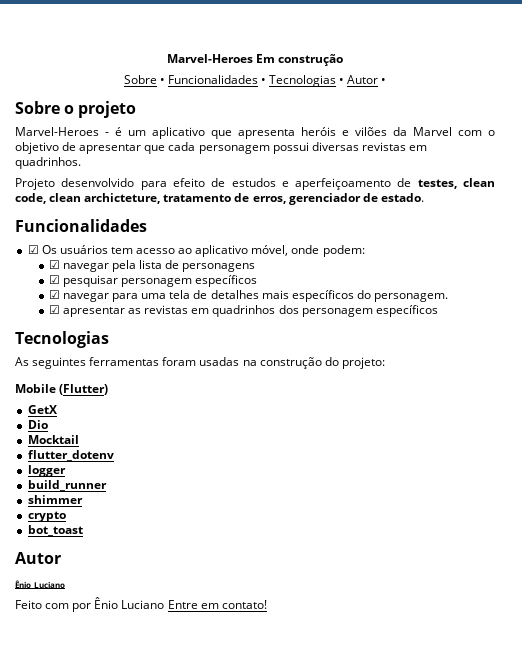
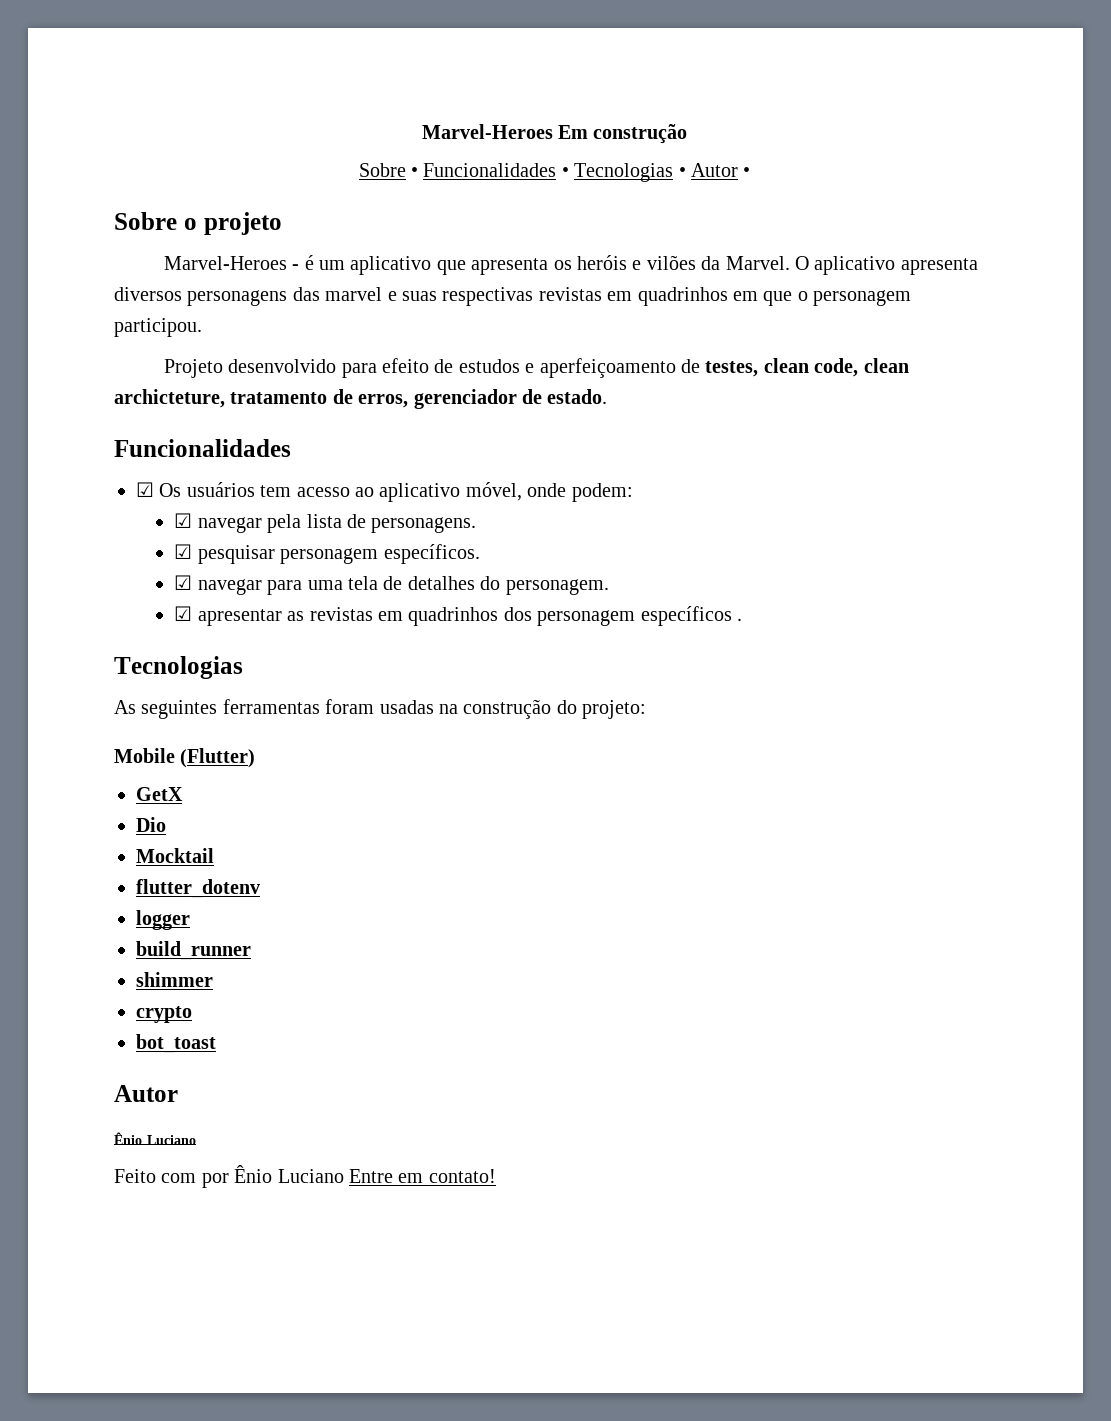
(295, 134) none -> [553,260,572,270] os
[413,127,495,136] [15,142,427,154] [15,157,81,169] Marvel com o objetivo de apresentar que cada personagem possui diversas revistas em quadrinhos. -> [725,256,978,275] [114,287,912,306] [114,318,202,337] Marvel. O aplicativo apresenta diversos personagens das marvel e suas respectivas revistas em quadrinhos em que o personagem participou.
[182,263,256,272] personagens -> [371,517,477,533] personagens.
[195,275,258,287] específicos -> [383,544,480,564] específicos.
[261,290,354,302] mais específicos -> (475, 583) none
(438, 311) none -> [737,618,743,621] .

